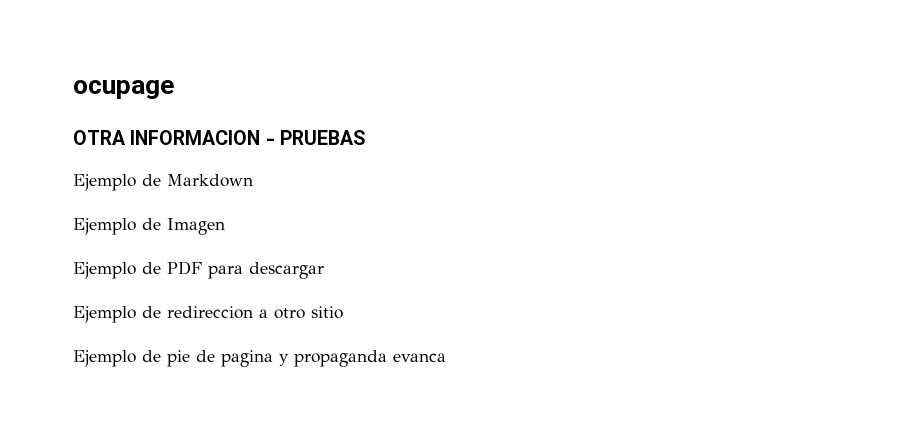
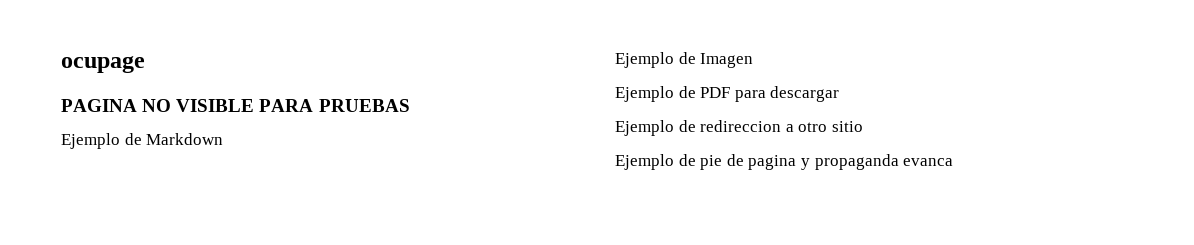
[73,130,275,145] OTRA INFORMACION - -> [61,99,314,112] PAGINA NO VISIBLE PARA

